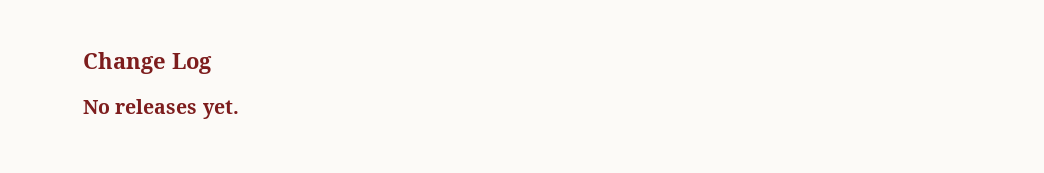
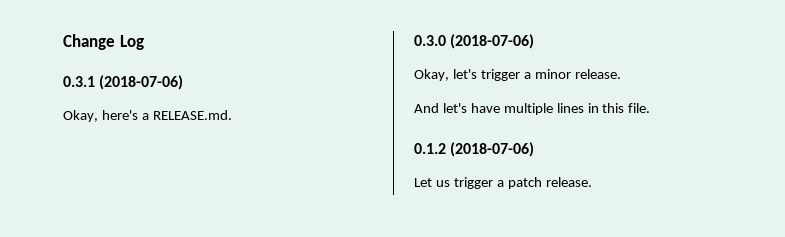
[83,99,239,119] No releases yet. -> [63,75,184,90] [63,110,232,122] [414,34,535,49] [414,69,621,81] [414,103,651,115] [414,142,535,157] [414,177,592,189] 0.3.1 (2018-07-06) // Okay, here's a RELEASE.md. // 0.3.0 (2018-07-06) // Okay, let's trigger a minor release. // And let's have multiple lines in this file. // 0.1.2 (2018-07-06) // Let us trigger a patch release.

